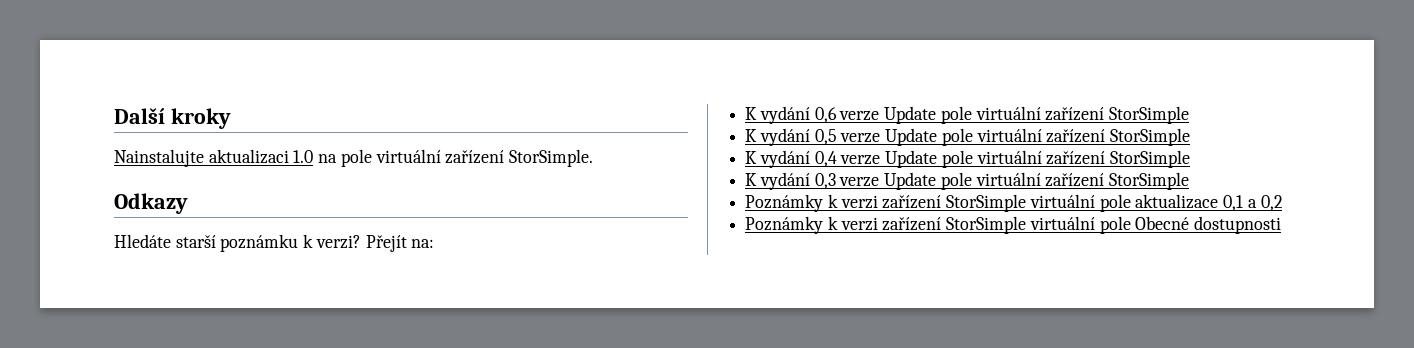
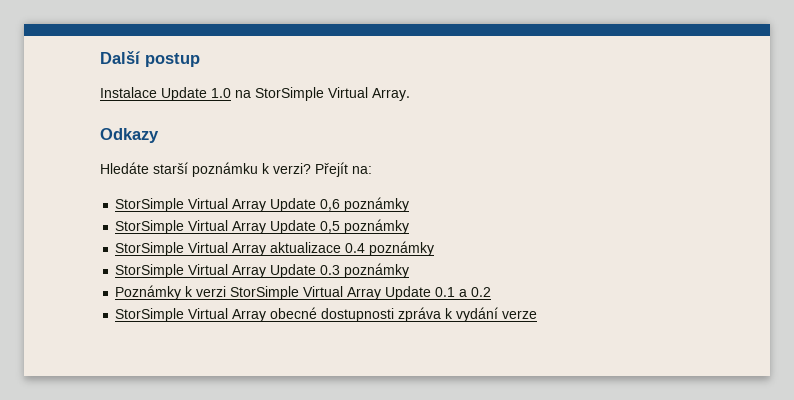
[170,108,231,129] [114,149,594,167] kroky // Nainstalujte aktualizaci 1.0 na pole virtuální zařízení StorSimple. -> [145,53,200,67] [100,87,410,101] postup // Instalace Update 1.0 na StorSimple Virtual Array.
[745,106,1190,124] [745,128,1191,146] [745,150,1191,168] [745,172,1190,190] [745,194,1283,212] [745,216,1282,234] K vydání 0,6 verze Update pole virtuální zařízení StorSimple // K vydání 0,5 verze Update pole virtuální zařízení StorSimple // K vydání 0,4 verze Update pole virtuální zařízení StorSimple // K vydání 0,3 verze Update pole virtuální zařízení StorSimple // Poznámky k verzi zařízení StorSimple virtuální pole aktualizace 0,1 a 0,2 // Poznámky k verzi zařízení StorSimple virtuální pole Obecné dostupnosti -> [115,197,410,212] [115,219,410,234] [115,241,435,256] [115,263,410,278] [115,285,492,300] [115,307,538,322] StorSimple Virtual Array Update 0,6 poznámky // StorSimple Virtual Array Update 0,5 poznámky // StorSimple Virtual Array aktualizace 0.4 poznámky // StorSimple Virtual Array Update 0.3 poznámky // Poznámky k verzi StorSimple Virtual Array Update 0.1 a 0.2 // StorSimple Virtual Array obecné dostupnosti zpráva k vydání verze

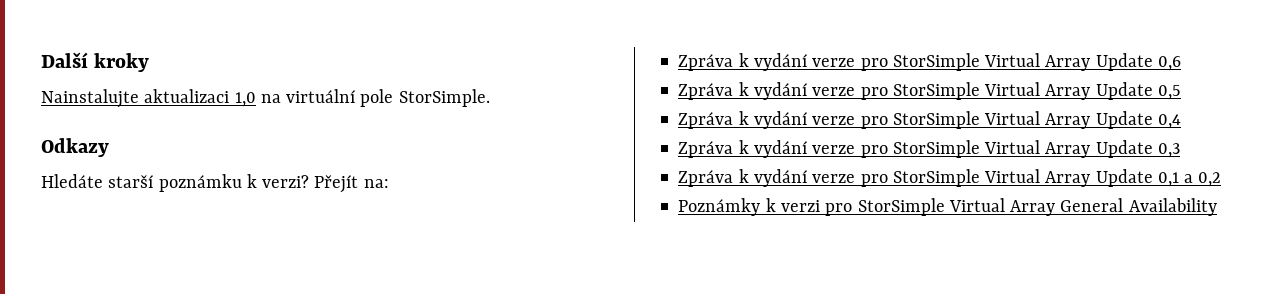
[145,53,200,67] [100,87,410,101] postup // Instalace Update 1.0 na StorSimple Virtual Array. -> [94,53,150,72] [41,89,490,108] kroky // Nainstalujte aktualizaci 1,0 na virtuální pole StorSimple.
(372, 170) none -> [678,53,888,71] Zpráva k vydání verze pro
[344,197,410,212] poznámky // -> [678,82,888,100] // Zpráva k vydání verze pro
[344,219,410,234] [115,241,435,256] [115,263,410,278] poznámky // StorSimple Virtual Array aktualizace 0.4 poznámky // StorSimple Virtual Array Update 0.3 poznámky -> [678,111,1181,129] [678,140,1180,158] [678,169,1222,187] // Zpráva k vydání verze pro StorSimple Virtual Array Update 0,4 // Zpráva k vydání verze pro StorSimple Virtual Array Update 0,3 // Zpráva k vydání verze pro StorSimple Virtual Array Update 0,1 a 0,2
[230,286,492,300] [115,307,538,322] StorSimple Virtual Array Update 0.1 a 0.2 // StorSimple Virtual Array obecné dostupnosti zpráva k vydání verze -> [825,198,1217,216] pro StorSimple Virtual Array General Availability

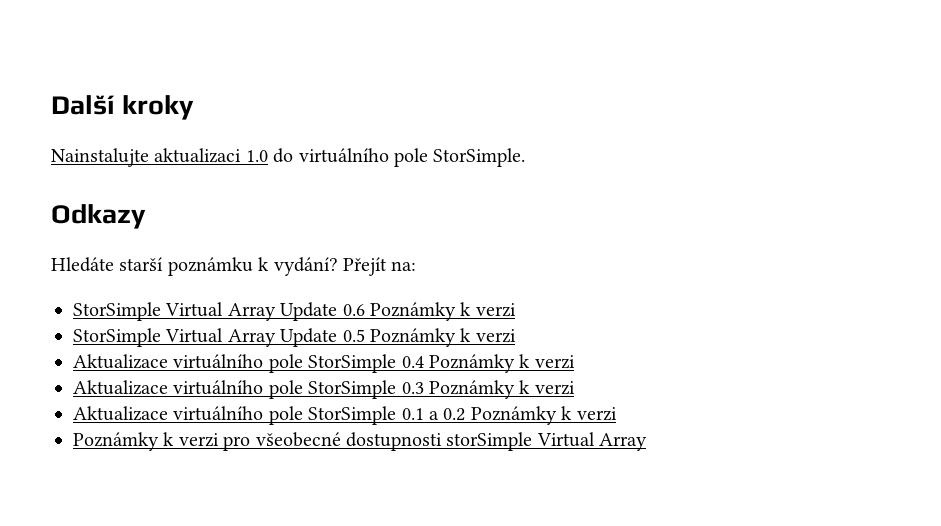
[234,89,356,107] 1,0 na virtuální -> [245,148,389,163] 1.0 do virtuálního
[262,175,310,188] verzi? -> [273,257,338,276] vydání?
[678,53,1181,71] [678,82,1181,100] [678,111,1181,129] [678,140,1180,158] [678,169,1222,187] Zpráva k vydání verze pro StorSimple Virtual Array Update 0,6 // Zpráva k vydání verze pro StorSimple Virtual Array Update 0,5 // Zpráva k vydání verze pro StorSimple Virtual Array Update 0,4 // Zpráva k vydání verze pro StorSimple Virtual Array Update 0,3 // Zpráva k vydání verze pro StorSimple Virtual Array Update 0,1 a 0,2 -> [73,302,516,321] [73,328,516,347] [73,354,575,373] [73,380,575,399] [73,406,617,425] StorSimple Virtual Array Update 0.6 Poznámky k verzi // StorSimple Virtual Array Update 0.5 Poznámky k verzi // Aktualizace virtuálního pole StorSimple 0.4 Poznámky k verzi // Aktualizace virtuálního pole StorSimple 0.3 Poznámky k verzi // Aktualizace virtuálního pole StorSimple 0.1 a 0.2 Poznámky k verzi
[857,198,1217,216] StorSimple Virtual Array General Availability -> [255,432,648,451] všeobecné dostupnosti storSimple Virtual Array

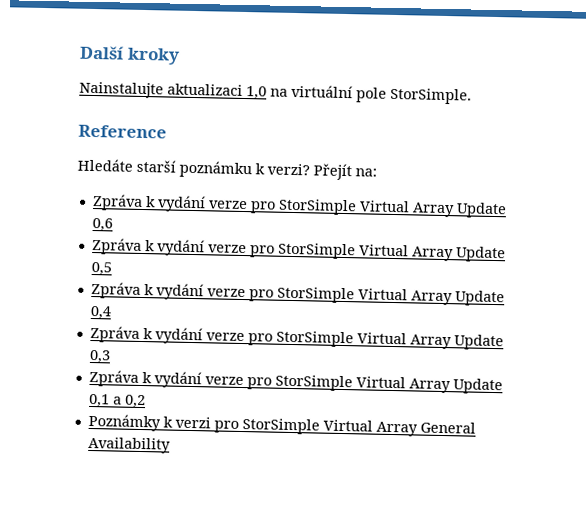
[245,148,389,163] 1.0 do virtuálního -> [246,84,353,100] 1,0 na virtuální
[51,204,146,229] Odkazy -> [78,124,167,139] Reference
[273,257,338,276] vydání? -> [267,163,310,176] verzi?
[73,302,516,321] [73,328,516,347] [73,354,575,373] [73,380,575,399] [73,406,617,425] StorSimple Virtual Array Update 0.6 Poznámky k verzi // StorSimple Virtual Array Update 0.5 Poznámky k verzi // Aktualizace virtuálního pole StorSimple 0.4 Poznámky k verzi // Aktualizace virtuálního pole StorSimple 0.3 Poznámky k verzi // Aktualizace virtuálního pole StorSimple 0.1 a 0.2 Poznámky k verzi -> [91,193,507,219] [91,217,113,232] [91,237,506,263] [90,261,112,276] [90,281,505,307] [89,305,112,320] [89,325,504,351] [88,349,111,364] [88,369,503,395] [88,393,146,409] Zpráva k vydání verze pro StorSimple Virtual Array Update 0,6 // Zpráva k vydání verze pro StorSimple Virtual Array Update 0,5 // Zpráva k vydání verze pro StorSimple Virtual Array Update 0,4 // Zpráva k vydání verze pro StorSimple Virtual Array Update 0,3 // Zpráva k vydání verze pro StorSimple Virtual Array Update 0,1 a 0,2
[255,432,648,451] všeobecné dostupnosti storSimple Virtual Array -> [241,418,476,437] [87,436,171,454] StorSimple Virtual Array General Availability

